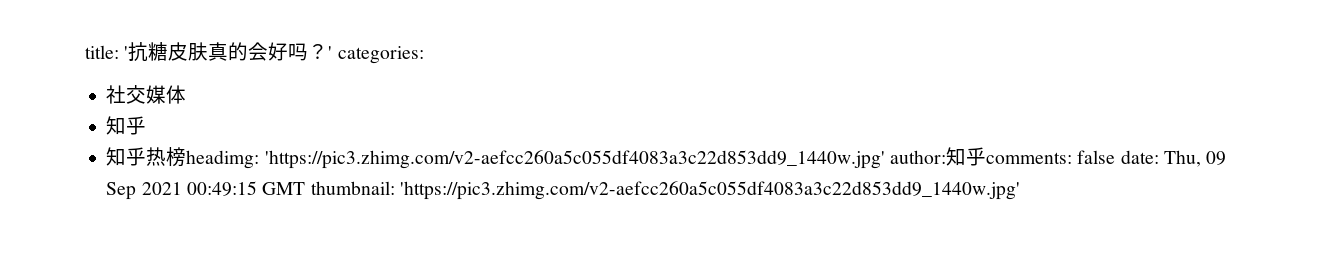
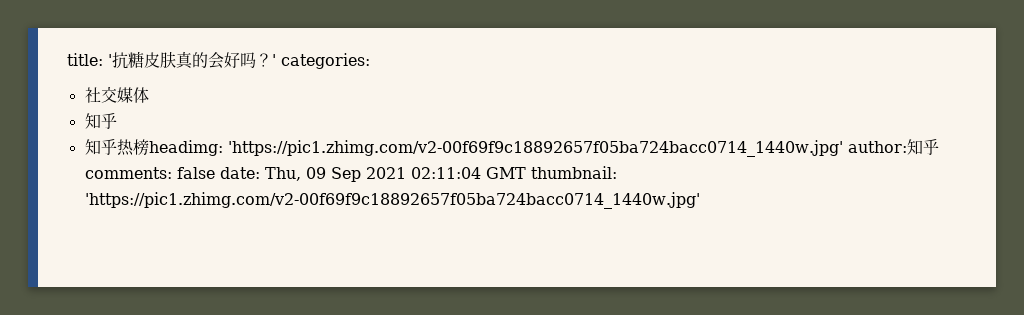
[264,150,885,169] 'https://pic3.zhimg.com/v2-aefcc260a5c055df4083a3c22d853dd9_1440w.jpg' -> [227,140,843,157] 'https://pic1.zhimg.com/v2-00f69f9c18892657f05ba724bacc0714_1440w.jpg'
[186,181,257,196] 00:49:15 -> [410,167,481,179] 02:11:04
[399,181,1020,200] 'https://pic3.zhimg.com/v2-aefcc260a5c055df4083a3c22d853dd9_1440w.jpg' -> [84,192,700,209] 'https://pic1.zhimg.com/v2-00f69f9c18892657f05ba724bacc0714_1440w.jpg'

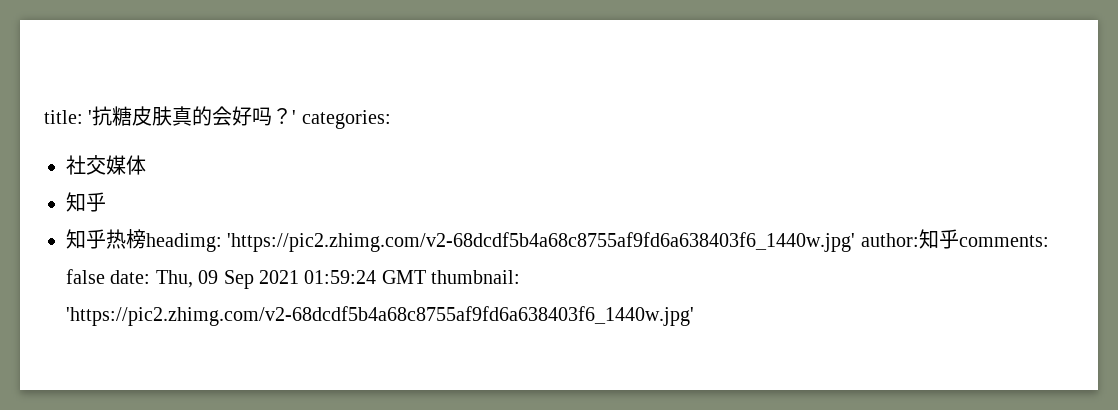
[227,140,843,157] 'https://pic1.zhimg.com/v2-00f69f9c18892657f05ba724bacc0714_1440w.jpg' -> [227,232,856,252] 'https://pic2.zhimg.com/v2-68dcdf5b4a68c8755af9fd6a638403f6_1440w.jpg'
[410,167,481,179] 02:11:04 -> [304,270,377,284] 01:59:24
[84,192,700,209] 'https://pic1.zhimg.com/v2-00f69f9c18892657f05ba724bacc0714_1440w.jpg' -> [66,306,694,326] 'https://pic2.zhimg.com/v2-68dcdf5b4a68c8755af9fd6a638403f6_1440w.jpg'

